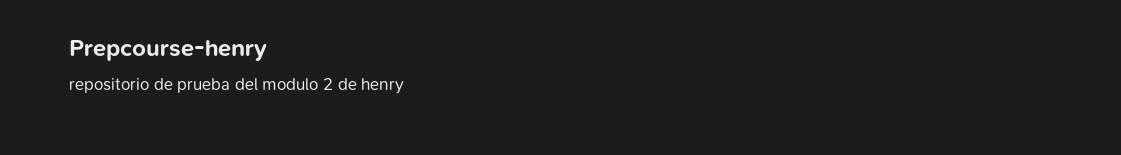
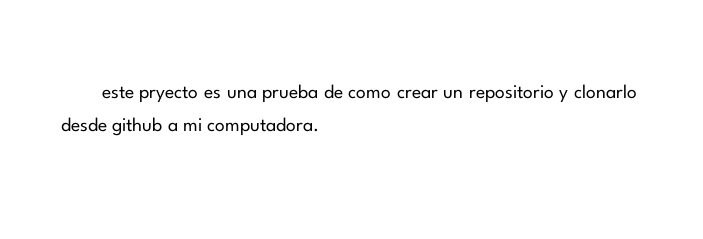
[69,40,267,61] [69,78,405,94] Prepcourse-henry // repositorio de prueba del modulo 2 de henry -> [101,84,637,103] [61,117,320,136] este pryecto es una prueba de como crear un repositorio y clonarlo desde github a mi computadora.

